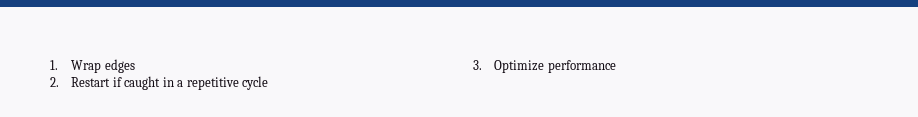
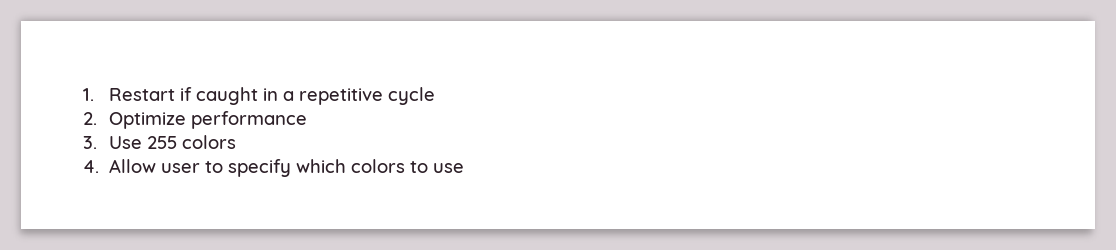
[71,59,135,73] [50,77,59,87] Wrap edges // 2. -> (94, 94) none
[473,60,482,70] 3. -> [83,112,97,125] 2.
(616, 66) none -> [83,135,237,149] [83,159,465,177] // 3. Use 255 colors // 4. Allow user to specify which colors to use

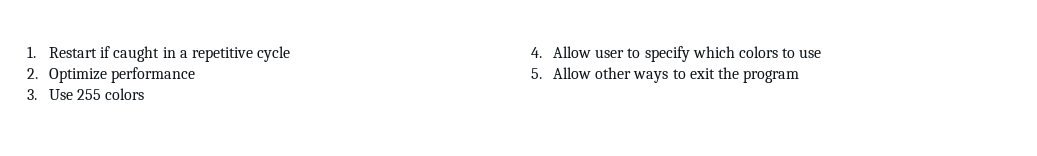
(465, 168) none -> [531,67,800,83] // 5. Allow other ways to exit the program

